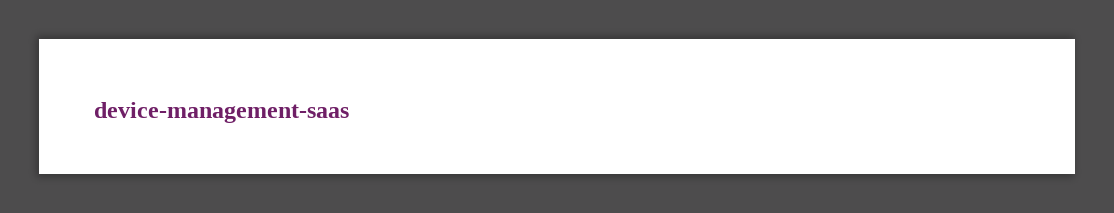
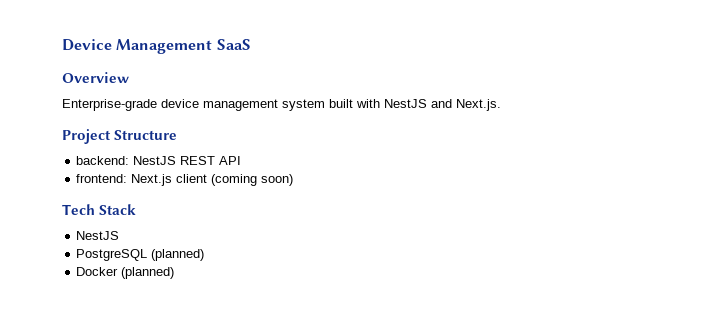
[94,102,349,123] device-management-saas -> [62,39,251,54] [62,72,129,83] [62,99,501,111] [62,129,178,144] [76,156,242,165] [76,174,294,186] [62,204,137,215] [76,231,120,240] [76,249,205,261] [76,267,175,279] Device Management SaaS // Overview // Enterprise-grade device management system built with NestJS and Next.js. // Project Structure // backend: NestJS REST API // frontend: Next.js client (coming soon) // Tech Stack // NestJS // PostgreSQL (planned) // Docker (planned)

